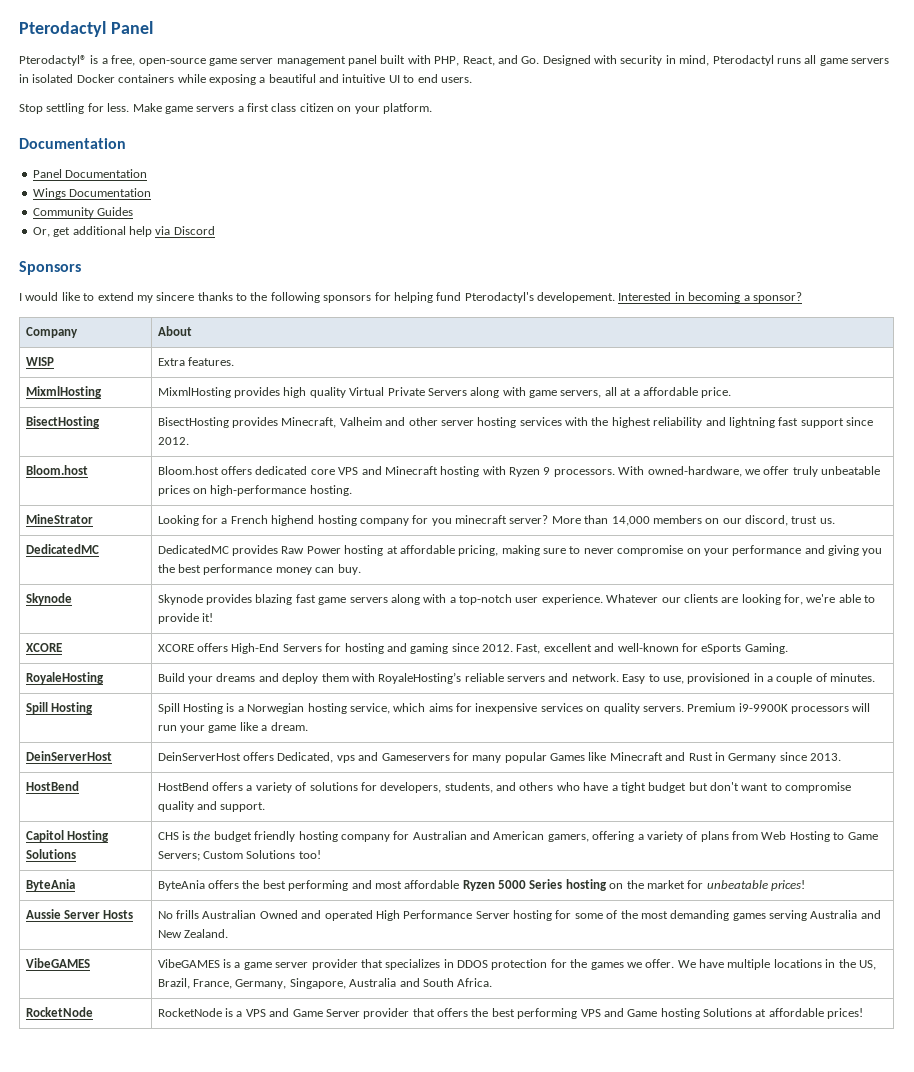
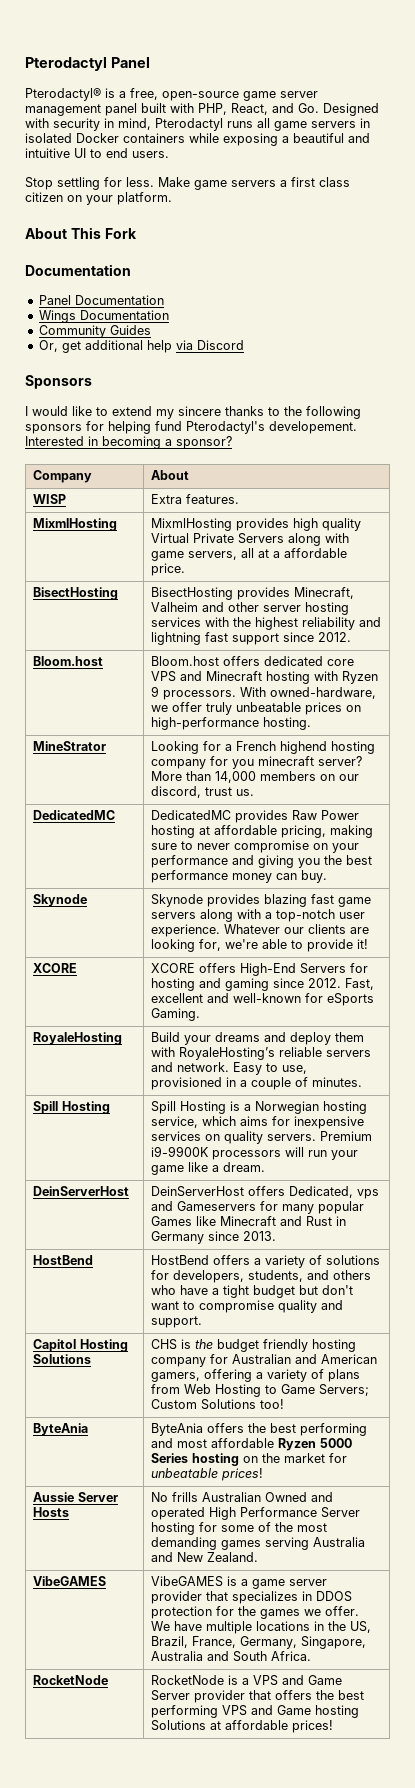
(432, 108) none -> [25,227,137,239] // About This Fork

